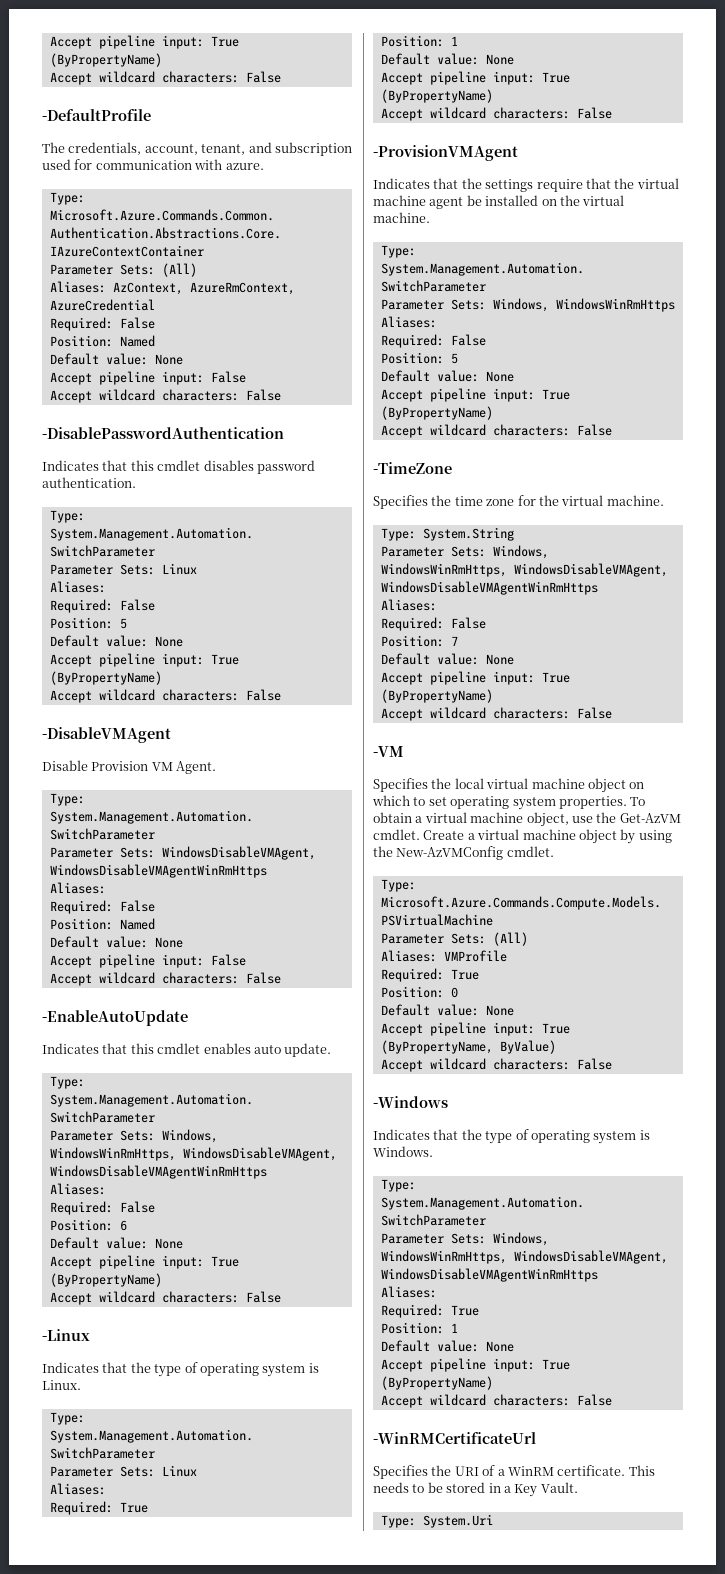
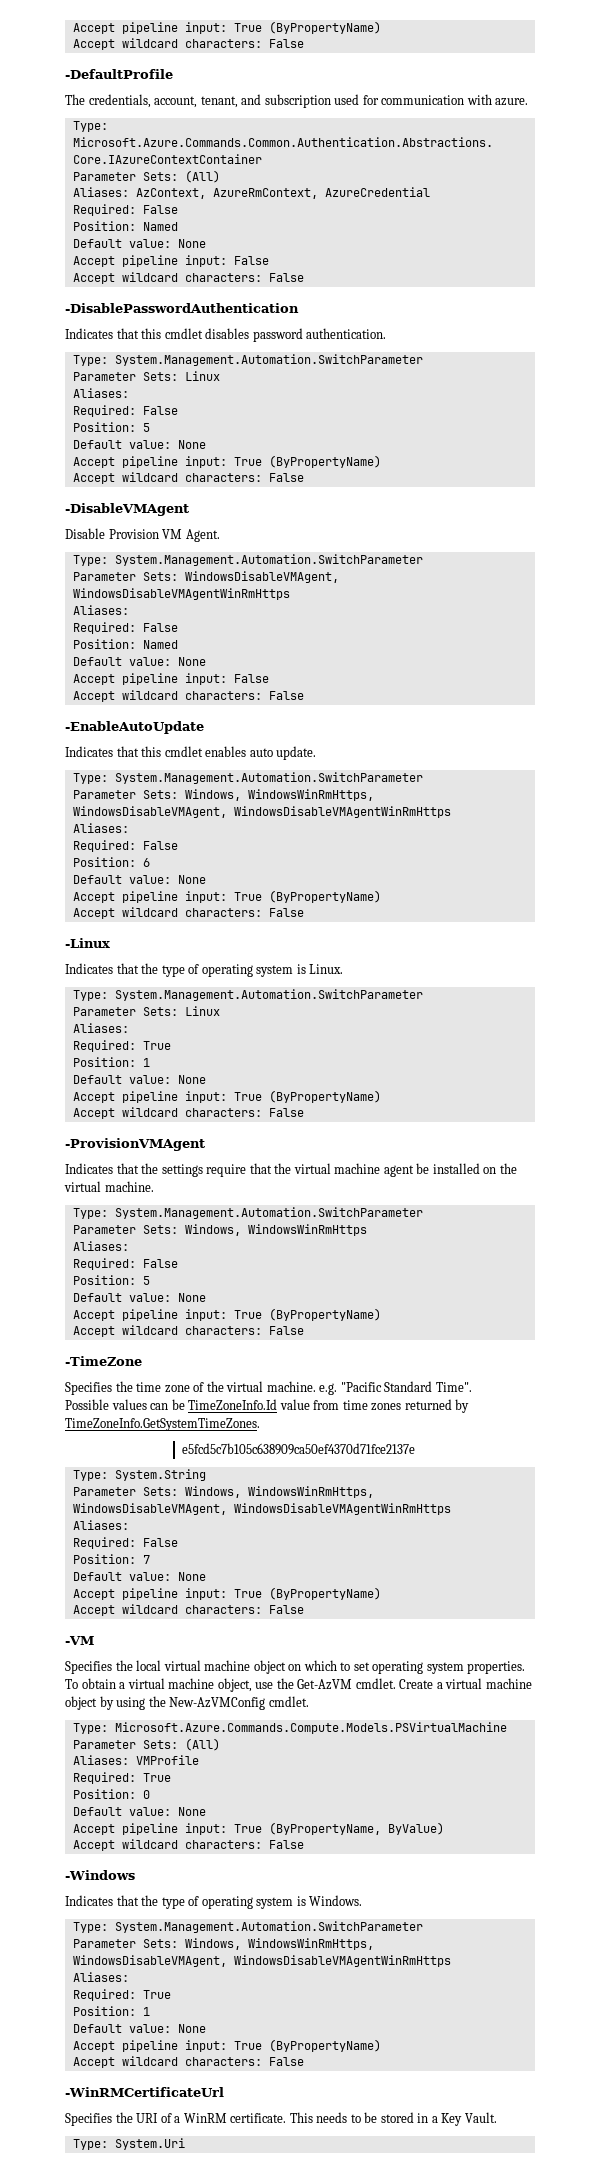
[517,495,664,506] for the virtual machine. -> [193,1381,472,1395] [65,1399,470,1413] [65,1418,260,1431] [182,1443,416,1455] of the virtual machine. e.g. "Pacific Standard Time". // Possible values can be TimeZoneInfo.Id value from time zones returned by TimeZoneInfo.GetSystemTimeZones. // e5fcd5c7b105c638909ca50ef4370d71fce2137e

